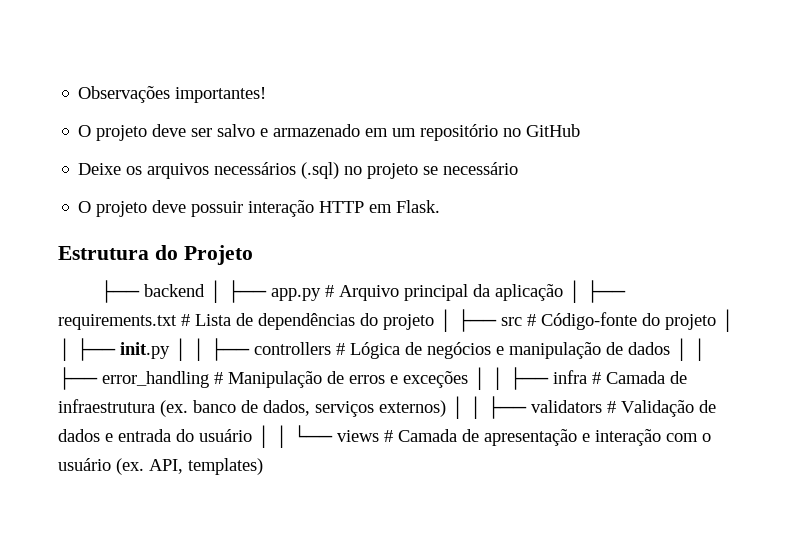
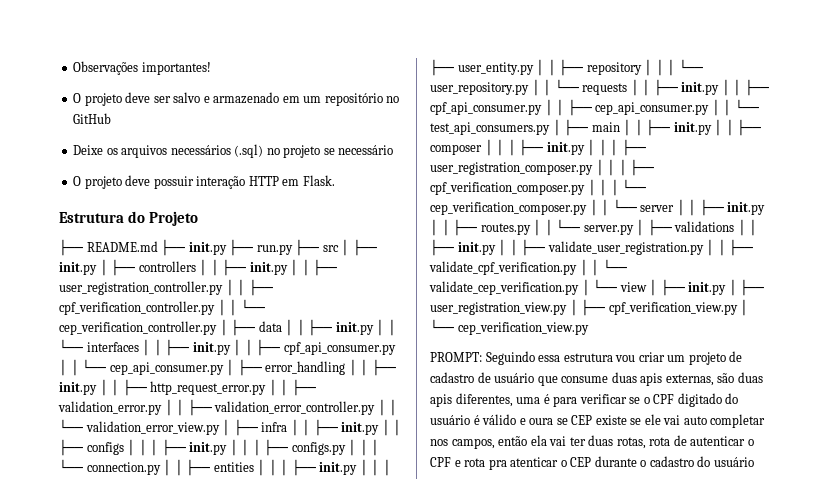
[144,280,627,303] [58,309,734,332] [58,338,706,361] [58,367,687,390] [58,396,716,419] [58,425,711,448] [58,458,263,475] backend │ ├── app.py # Arquivo principal da aplicação │ ├── requirements.txt # Lista de dependências do projeto │ ├── src # Código-fonte do projeto │ │ ├── init.py │ │ ├── controllers # Lógica de negócios e manipulação de dados │ │ ├── error_handling # Manipulação de erros e exceções │ │ ├── infra # Camada de infraestrutura (ex. banco de dados, serviços externos) │ │ ├── validators # Validação de dados e entrada do usuário │ │ └── views # Camada de apresentação e interação com o usuário (ex. API, templates) -> [86,239,377,256] [59,259,338,276] [59,279,273,296] [59,299,265,316] [59,319,396,336] [59,339,396,356] [59,359,396,376] [59,379,316,396] [58,399,398,416] [59,419,402,436] [59,439,380,456] [59,459,391,476] [430,59,703,76] [430,79,769,96] [430,99,759,116] [430,119,762,136] [430,139,646,156] [430,159,655,176] [430,179,647,196] [430,199,766,216] [430,219,758,236] [430,239,754,256] [429,259,627,276] [429,279,765,296] [430,299,749,316] [430,319,589,335] [430,351,743,365] [430,372,763,386] [430,393,739,407] [430,414,766,428] [430,435,754,449] [430,456,754,470] README.md ├── init.py ├── run.py ├── src │ ├── init.py │ ├── controllers │ │ ├── init.py │ │ ├── user_registration_controller.py │ │ ├── cpf_verification_controller.py │ │ └── cep_verification_controller.py │ ├── data │ │ ├── init.py │ │ └── interfaces │ │ ├── init.py │ │ ├── cpf_api_consumer.py │ │ └── cep_api_consumer.py │ ├── error_handling │ │ ├── init.py │ │ ├── http_request_error.py │ │ ├── validation_error.py │ │ ├── validation_error_controller.py │ │ └── validation_error_view.py │ ├── infra │ │ ├── init.py │ │ ├── configs │ │ │ ├── init.py │ │ │ ├── configs.py │ │ │ └── connection.py │ │ ├── entities │ │ │ ├── init.py │ │ │ ├── user_entity.py │ │ ├── repository │ │ │ └── user_repository.py │ │ └── requests │ │ ├── init.py │ │ ├── cpf_api_consumer.py │ │ ├── cep_api_consumer.py │ │ └── test_api_consumers.py │ ├── main │ │ ├── init.py │ │ ├── composer │ │ │ ├── init.py │ │ │ ├── user_registration_composer.py │ │ │ ├── cpf_verification_composer.py │ │ │ └── cep_verification_composer.py │ │ └── server │ │ ├── init.py │ │ ├── routes.py │ │ └── server.py │ ├── validations │ │ ├── init.py │ │ ├── validate_user_registration.py │ │ ├── validate_cpf_verification.py │ │ └── validate_cep_verification.py │ └── view │ ├── init.py │ ├── user_registration_view.py │ ├── cpf_verification_view.py │ └── cep_verification_view.py // PROMPT: Seguindo essa estrutura vou criar um projeto de cadastro de usuário que consume duas apis externas, são duas apis diferentes, uma é para verificar se o CPF digitado do usuário é válido e oura se CEP existe se ele vai auto completar nos campos, então ela vai ter duas rotas, rota de autenticar o CPF e rota pra atenticar o CEP durante o cadastro do usuário

